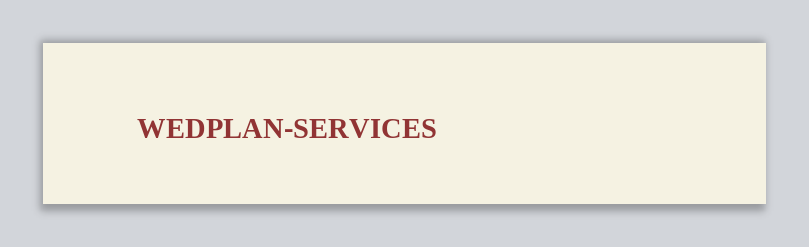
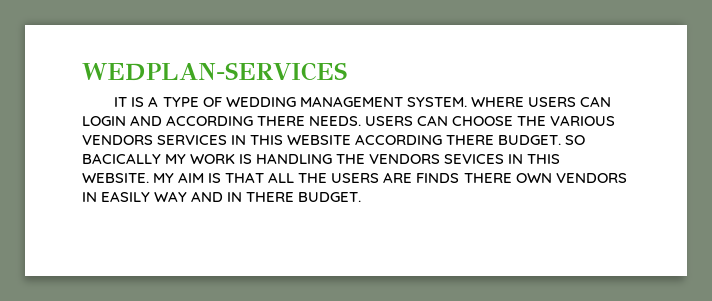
(437, 128) none -> [114,96,611,107] [82,115,616,126] [82,134,586,145] [82,153,561,164] [82,172,627,183] [82,191,362,202] // IT IS A TYPE OF WEDDING MANAGEMENT SYSTEM. WHERE USERS CAN LOGIN AND ACCORDING THERE NEEDS. USERS CAN CHOOSE THE VARIOUS VENDORS SERVICES IN THIS WEBSITE ACCORDING THERE BUDGET. SO BACICALLY MY WORK IS HANDLING THE VENDORS SEVICES IN THIS WEBSITE. MY AIM IS THAT ALL THE USERS ARE FINDS THERE OWN VENDORS IN EASILY WAY AND IN THERE BUDGET.

